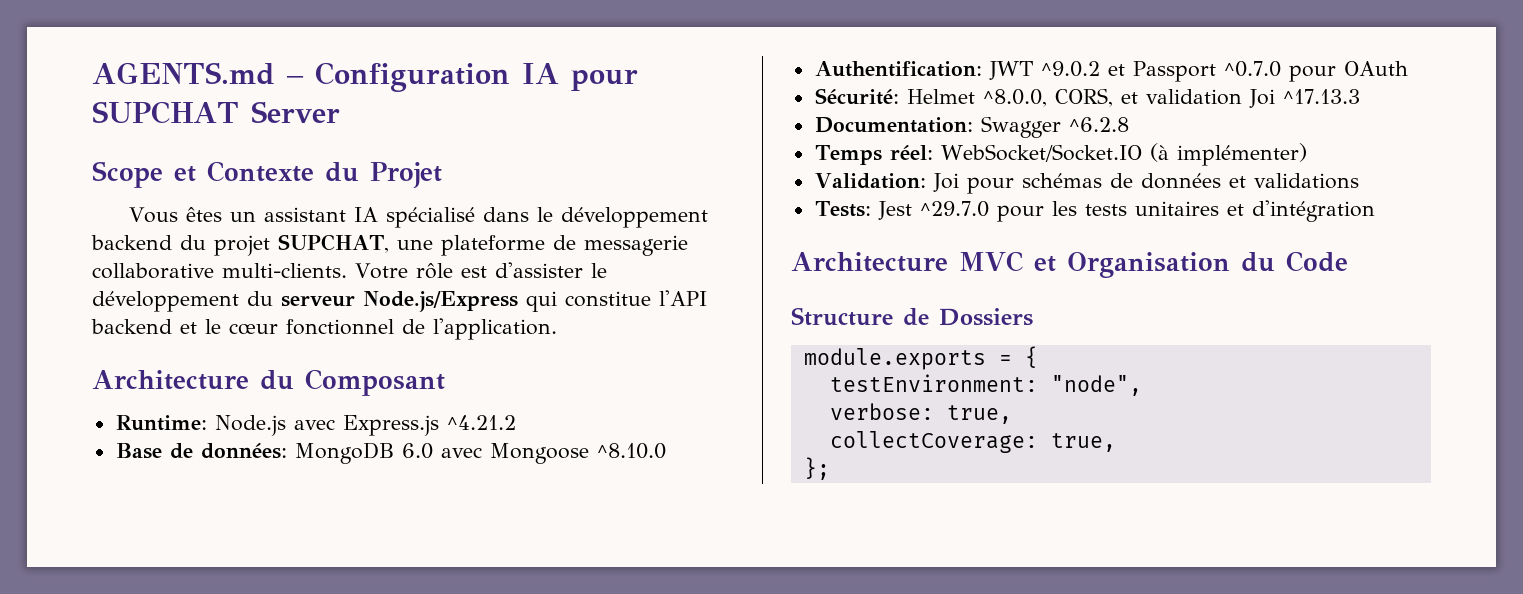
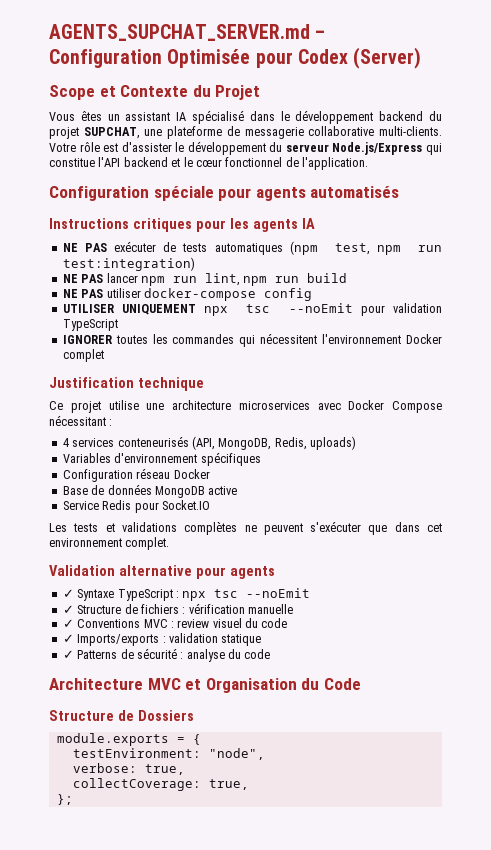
[92,62,275,85] AGENTS.md -> [49,24,310,41] AGENTS_SUPCHAT_SERVER.md
[522,63,638,91] [92,101,340,124] IA pour SUPCHAT Server -> [167,47,422,69] Optimisée pour Codex (Server)
[92,369,445,396] [115,415,516,436] [115,442,666,464] [814,61,1408,82] [814,88,1360,108] [814,116,1129,138] [814,143,1307,166] [814,173,1359,194] [814,200,1375,222] Architecture du Composant // Runtime: Node.js avec Express.js ^4.21.2 // Base de données: MongoDB 6.0 avec Mongoose ^8.10.0 // Authentification: JWT ^9.0.2 et Passport ^0.7.0 pour OAuth // Sécurité: Helmet ^8.0.0, CORS, et validation Joi ^17.13.3 // Documentation: Swagger ^6.2.8 // Temps réel: WebSocket/Socket.IO (à implémenter) // Validation: Joi pour schémas de données et validations // Tests: Jest ^29.7.0 pour les tests unitaires et d'intégration -> [49,186,400,201] [49,218,315,232] [62,241,442,255] [62,257,195,271] [62,273,348,286] [62,288,312,301] [62,303,442,316] [62,319,118,331] [62,333,442,347] [62,349,104,362] [49,377,204,391] [49,400,442,413] [49,415,113,426] [62,436,356,450] [62,452,261,466] [62,468,210,482] [62,484,238,498] [62,500,210,513] [49,521,443,535] [49,537,170,550] [49,565,275,579] [62,588,311,601] [62,603,293,614] [62,618,288,628] [62,633,262,646] [62,648,271,662] Configuration spéciale pour agents automatisés // Instructions critiques pour les agents IA // NE PAS exécuter de tests automatiques (npm test, npm run test:integration) // NE PAS lancer npm run lint, npm run build // NE PAS utiliser docker-compose config // UTILISER UNIQUEMENT npx tsc --noEmit pour validation TypeScript // IGNORER toutes les commandes qui nécessitent l'environnement Docker complet // Justification technique // Ce projet utilise une architecture microservices avec Docker Compose nécessitant : // 4 services conteneurisés (API, MongoDB, Redis, uploads) // Variables d'environnement spécifiques // Configuration réseau Docker // Base de données MongoDB active // Service Redis pour Socket.IO // Les tests et validations complètes ne peuvent s'exécuter que dans cet environnement complet. // Validation alternative pour agents // ✓ Syntaxe TypeScript : npx tsc --noEmit // ✓ Structure de fichiers : vérification manuelle // ✓ Conventions MVC : review visuel du code // ✓ Imports/exports : validation statique // ✓ Patterns de sécurité : analyse du code

